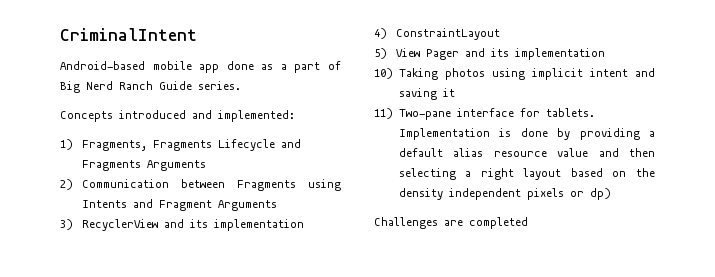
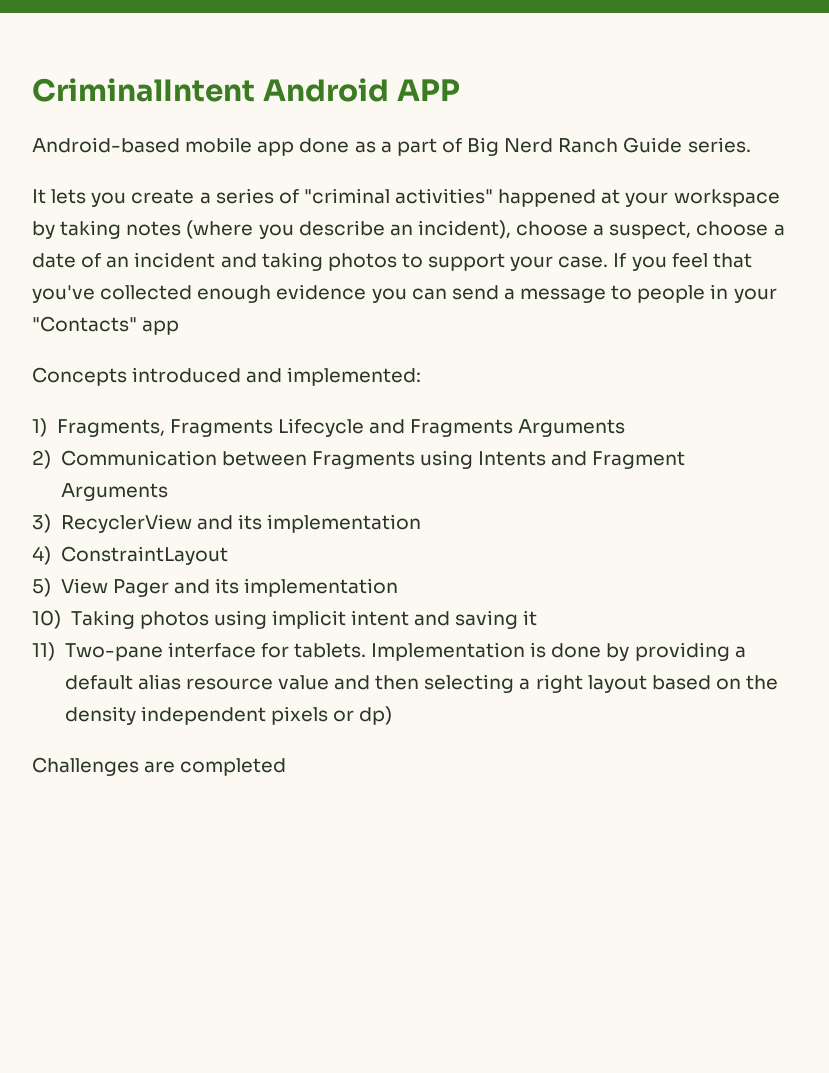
(197, 34) none -> [262,78,460,102] Android APP
(241, 85) none -> [32,188,780,207] [32,220,785,239] [32,252,752,271] [32,284,777,303] [32,316,180,335] // It lets you create a series of "criminal activities" happened at your workspace by taking notes (where you describe an incident), choose a suspect, choose a date of an incident and taking photos to support your case. If you feel that you've collected enough evidence you can send a message to people in your "Contacts" app

